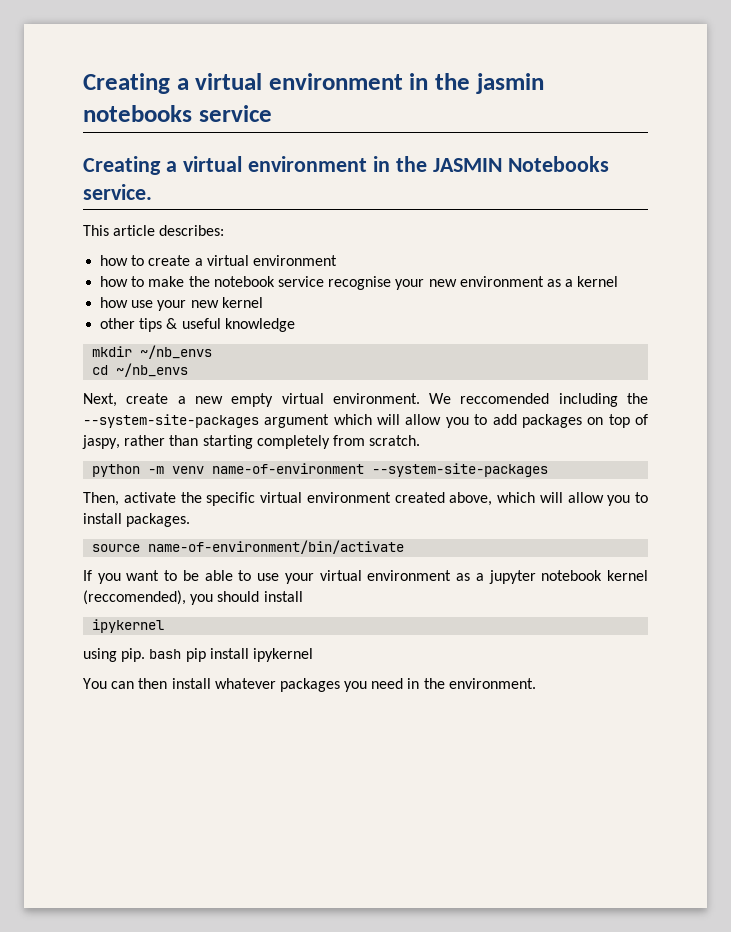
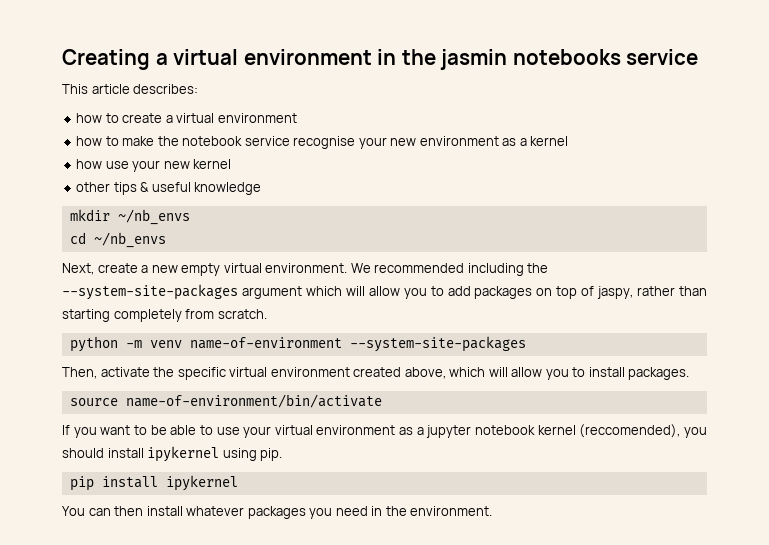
[83,156,609,175] [83,184,152,200] // Creating a virtual environment in the JASMIN Notebooks service. -> (699, 57) none
[460,393,550,404] reccomended -> [374,263,465,273] recommended
[92,619,165,633] // ipykernel // -> [147,446,220,462] ipykernel
[149,649,182,659] bash -> (283, 454) //

